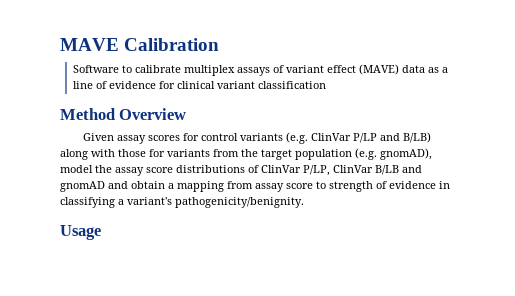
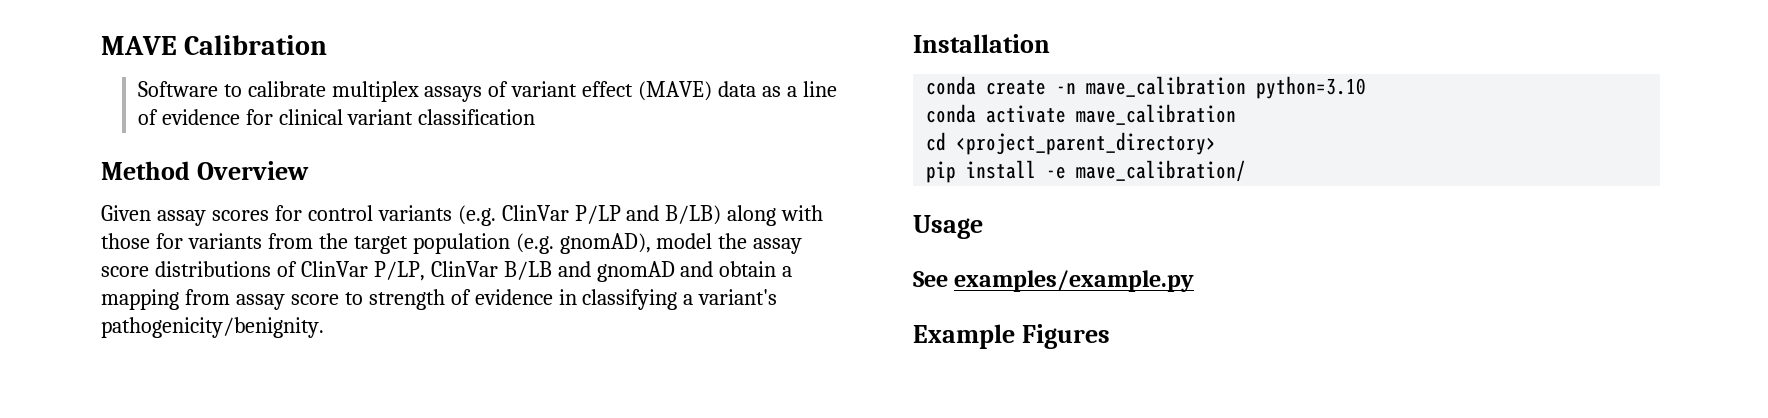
[60,225,101,240] Usage -> [913,34,1050,53] [926,76,1367,99] [926,104,1237,125] [926,132,1217,155] [926,160,1247,183] [913,215,983,239] [913,270,1195,292] [913,324,1110,349] Installation // conda create -n mave_calibration python=3.10 // conda activate mave_calibration // cd <project_parent_directory> // pip install -e mave_calibration/ // Usage // See examples/example.py // Example Figures

